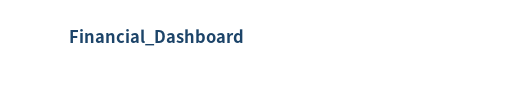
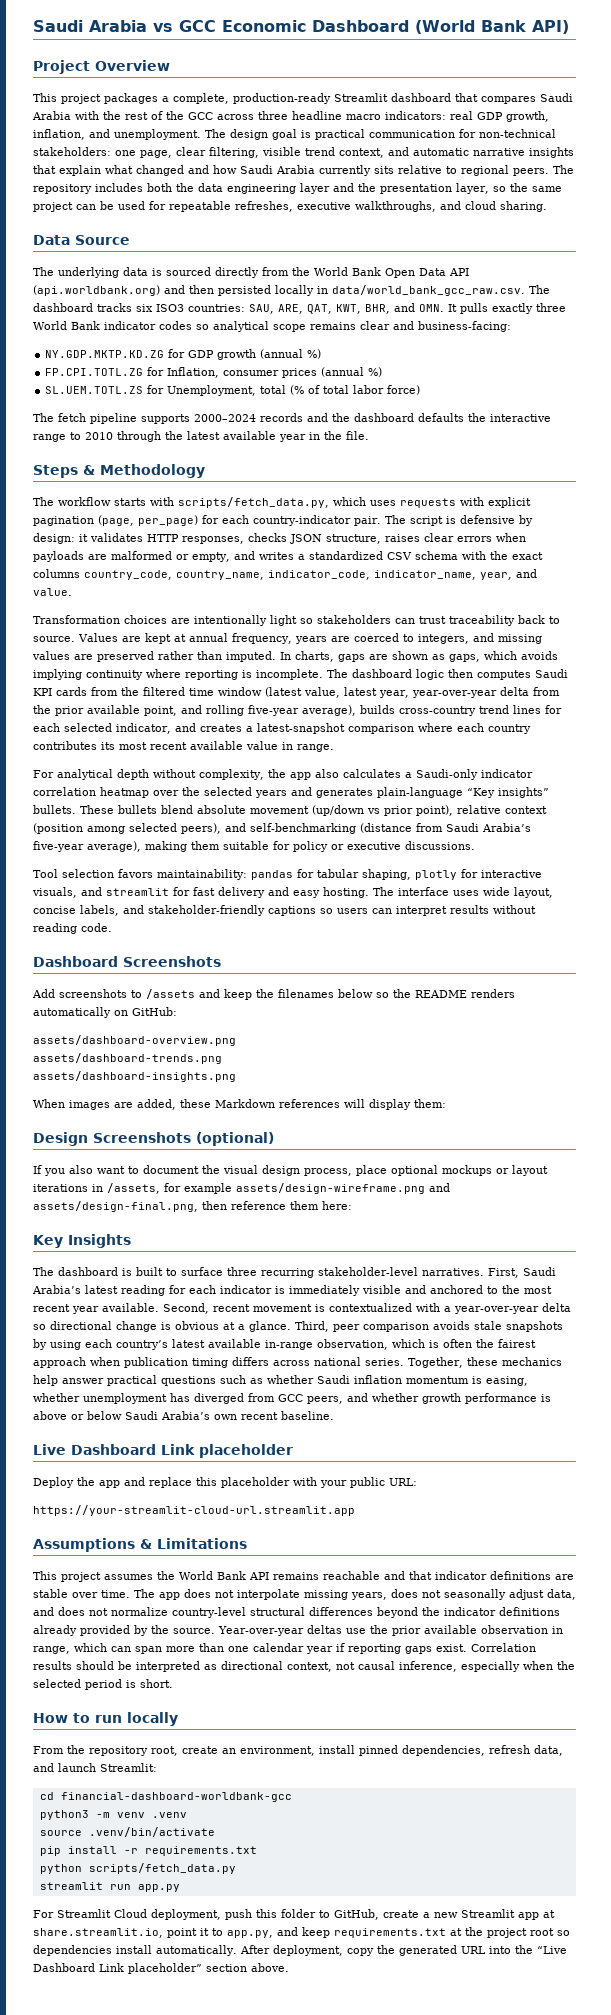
[69,29,244,46] Financial_Dashboard -> [33,20,569,34] [33,60,170,74] [33,93,573,104] [32,111,549,122] [33,129,556,140] [33,147,574,158] [33,165,574,176] [33,183,562,194] [33,201,547,212] [33,235,130,245] [33,267,469,278] [33,285,550,296] [33,303,566,314] [33,321,511,332] [45,349,322,360] [45,367,383,378] [45,385,421,396] [33,413,551,424] [33,431,369,442] [33,464,205,478] [33,497,531,508] [33,515,533,526] [33,533,526,544] [33,551,543,562] [33,569,537,580] [33,588,72,596] [33,615,560,626] [33,633,542,644] [32,651,558,662] [33,669,568,680] [33,687,560,698] [33,705,562,716] [33,723,531,734] [33,741,334,752] [33,769,533,780] [33,787,549,798] [33,805,547,816] [33,823,531,834] [33,841,475,852] [33,869,542,880] [32,887,553,898] [33,905,536,916] [33,923,112,934] [33,956,221,967] [32,989,515,1000] [33,1007,177,1018] [33,1035,236,1046] [33,1053,222,1064] [33,1071,236,1082] [33,1099,446,1110] [33,1132,274,1146] [33,1165,548,1176] [33,1183,450,1194] [33,1201,352,1212] [33,1234,131,1248] [33,1267,556,1278] [32,1285,552,1296] [33,1303,571,1314] [33,1321,563,1332] [33,1339,536,1350] [33,1357,562,1368] [33,1375,528,1386] [33,1393,551,1404] [33,1411,334,1420] [33,1444,293,1458] [33,1477,417,1488] [33,1505,355,1516] [33,1538,247,1552] [33,1571,574,1582] [33,1589,576,1600] [33,1607,560,1618] [33,1625,563,1636] [33,1643,536,1654] [33,1661,575,1672] [33,1679,173,1690] [33,1712,178,1726] [33,1745,563,1756] [33,1763,157,1772] [39,1792,292,1802] [39,1810,187,1820] [39,1827,215,1837] [39,1846,257,1856] [39,1863,236,1874] [39,1882,180,1892] [33,1909,555,1920] [33,1927,570,1938] [33,1945,567,1956] [33,1963,289,1974] Saudi Arabia vs GCC Economic Dashboard (World Bank API) // Project Overview // This project packages a complete, production-ready Streamlit dashboard that compares Saudi Arabia with the rest of the GCC across three headline macro indicators: real GDP growth, inflation, and unemployment. The design goal is practical communication for non-technical stakeholders: one page, clear filtering, visible trend context, and automatic narrative insights that explain what changed and how Saudi Arabia currently sits relative to regional peers. The repository includes both the data engineering layer and the presentation layer, so the same project can be used for repeatable refreshes, executive walkthroughs, and cloud sharing. // Data Source // The underlying data is sourced directly from the World Bank Open Data API (api.worldbank.org) and then persisted locally in data/world_bank_gcc_raw.csv. The dashboard tracks six ISO3 countries: SAU, ARE, QAT, KWT, BHR, and OMN. It pulls exactly three World Bank indicator codes so analytical scope remains clear and business-facing: // NY.GDP.MKTP.KD.ZG for GDP growth (annual %) // FP.CPI.TOTL.ZG for Inflation, consumer prices (annual %) // SL.UEM.TOTL.ZS for Unemployment, total (% of total labor force) // The fetch pipeline supports 2000–2024 records and the dashboard defaults the interactive range to 2010 through the latest available year in the file. // Steps & Methodology // The workflow starts with scripts/fetch_data.py, which uses requests with explicit pagination (page, per_page) for each country-indicator pair. The script is defensive by design: it validates HTTP responses, checks JSON structure, raises clear errors when payloads are malformed or empty, and writes a standardized CSV schema with the exact columns country_code, country_name, indicator_code, indicator_name, year, and value. // Transformation choices are intentionally light so stakeholders can trust traceability back to source. Values are kept at annual frequency, years are coerced to integers, and missing values are preserved rather than imputed. In charts, gaps are shown as gaps, which avoids implying continuity where reporting is incomplete. The dashboard logic then computes Saudi KPI cards from the filtered time window (latest value, latest year, year-over-year delta from the prior available point, and rolling five-year average), builds cross-country trend lines for each selected indicator, and creates a latest-snapshot comparison where each country contributes its most recent available value in range. // For analytical depth without complexity, the app also calculates a Saudi-only indicator correlation heatmap over the selected years and generates plain-language “Key insights” bullets. These bullets blend absolute movement (up/down vs prior point), relative context (position among selected peers), and self-benchmarking (distance from Saudi Arabia’s five-year average), making them suitable for policy or executive discussions. // Tool selection favors maintainability: pandas for tabular shaping, plotly for interactive visuals, and streamlit for fast delivery and easy hosting. The interface uses wide layout, concise labels, and stakeholder-friendly captions so users can interpret results without reading code. // Dashboard Screenshots // Add screenshots to /assets and keep the filenames below so the README renders automatically on GitHub: // assets/dashboard-overview.png // assets/dashboard-trends.png // assets/dashboard-insights.png // When images are added, these Markdown references will display them: // Design Screenshots (optional) // If you also want to document the visual design process, place optional mockups or layout iterations in /assets, for example assets/design-wireframe.png and assets/design-final.png, then reference them here: // Key Insights // The dashboard is built to surface three recurring stakeholder-level narratives. First, Saudi Arabia’s latest reading for each indicator is immediately visible and anchored to the most recent year available. Second, recent movement is contextualized with a year-over-year delta so directional change is obvious at a glance. Third, peer comparison avoids stale snapshots by using each country’s latest available in-range observation, which is often the fairest approach when publication timing differs across national series. Together, these mechanics help answer practical questions such as whether Saudi inflation momentum is easing, whether unemployment has diverged from GCC peers, and whether growth performance is above or below Saudi Arabia’s own recent baseline. // Live Dashboard Link placeholder // Deploy the app and replace this placeholder with your public URL: // https://your-streamlit-cloud-url.streamlit.app // Assumptions & Limitations // This project assumes the World Bank API remains reachable and that indicator definitions are stable over time. The app does not interpolate missing years, does not seasonally adjust data, and does not normalize country-level structural differences beyond the indicator definitions already provided by the source. Year-over-year deltas use the prior available observation in range, which can span more than one calendar year if reporting gaps exist. Correlation results should be interpreted as directional context, not causal inference, especially when the selected period is short. // How to run locally // From the repository root, create an environment, install pinned dependencies, refresh data, and launch Streamlit: // cd financial-dashboard-worldbank-gcc // python3 -m venv .venv // source .venv/bin/activate // pip install -r requirements.txt // python scripts/fetch_data.py // streamlit run app.py // For Streamlit Cloud deployment, push this folder to GitHub, create a new Streamlit app at share.streamlit.io, point it to app.py, and keep requirements.txt at the project root so dependencies install automatically. After deployment, copy the generated URL into the “Live Dashboard Link placeholder” section above.

